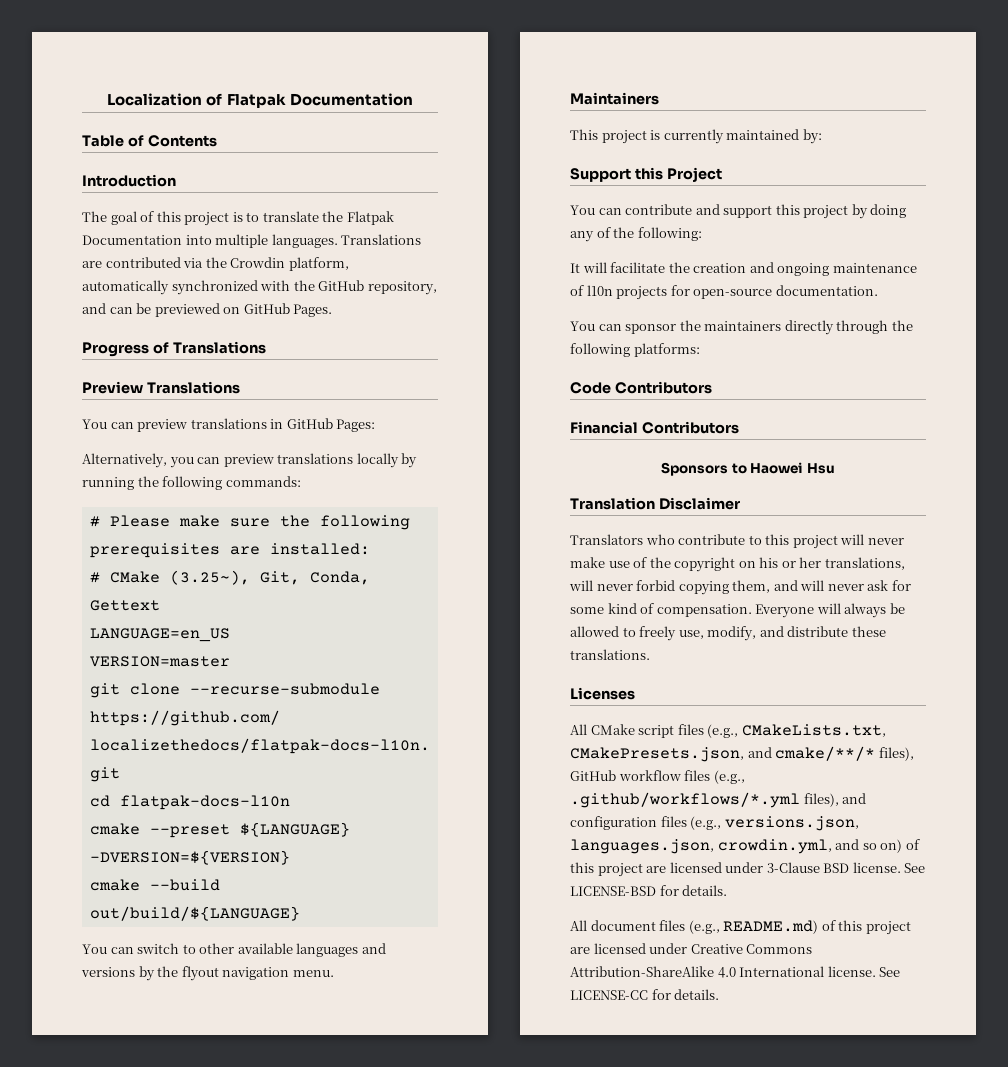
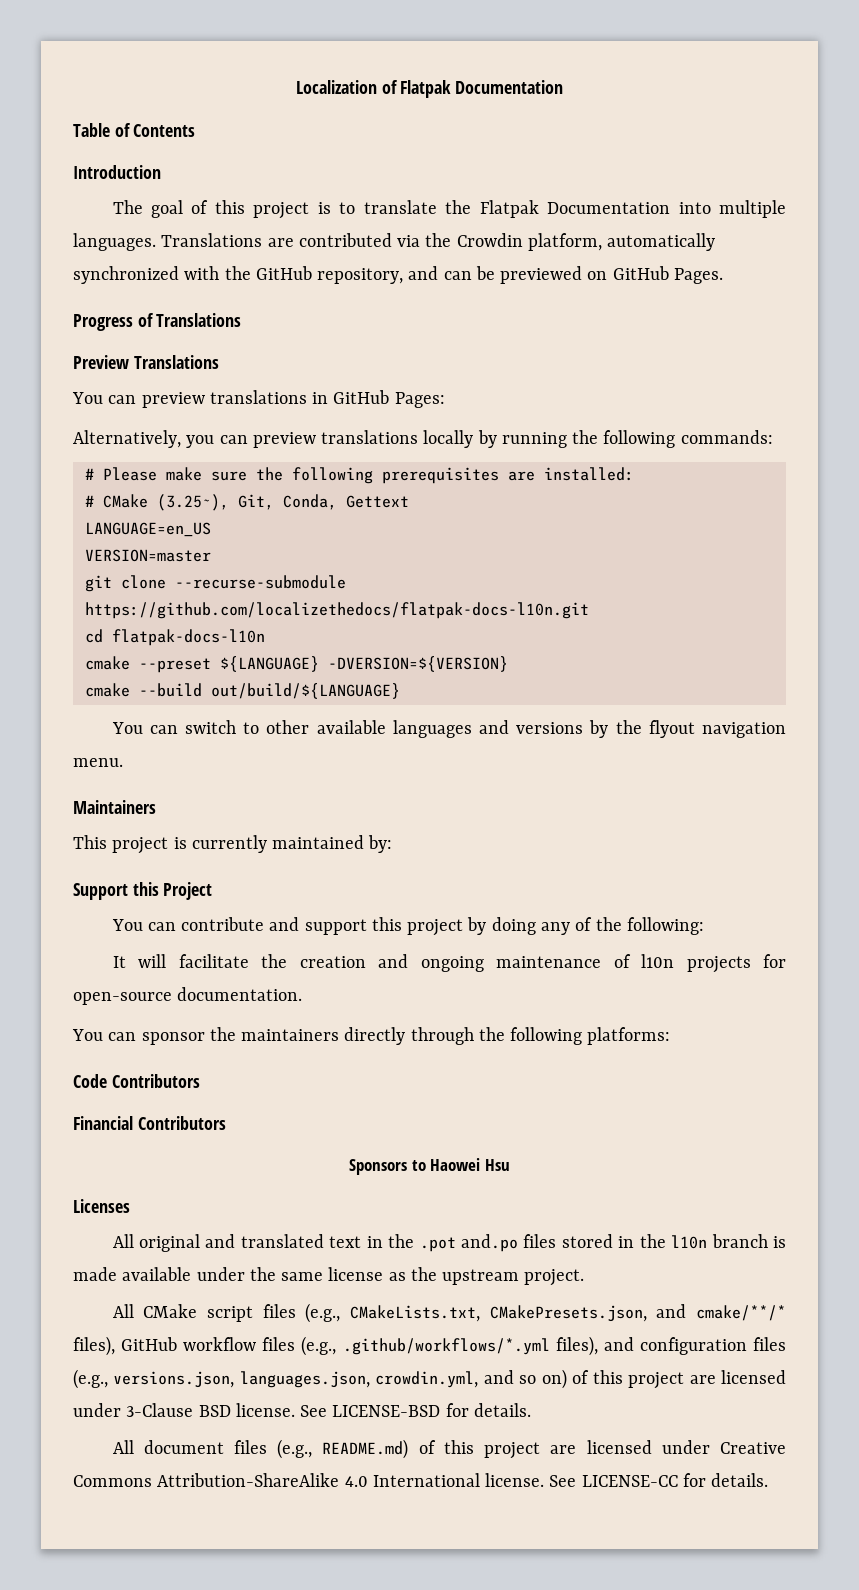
[570,497,740,510] [570,534,904,549] [570,557,905,572] [569,580,911,595] [570,603,905,618] [570,626,886,641] [570,649,650,660] [570,687,635,700] Translation Disclaimer // Translators who contribute to this project will never make use of the copyright on his or her translations, will never forbid copying them, and will never ask for some kind of compensation. Everyone will always be allowed to freely use, modify, and distribute these translations. // Licenses -> [73,1199,130,1213] [112,1234,787,1252] [73,1267,585,1286] Licenses // All original and translated text in the .pot and.po files stored in the l10n branch is made available under the same license as the upstream project.

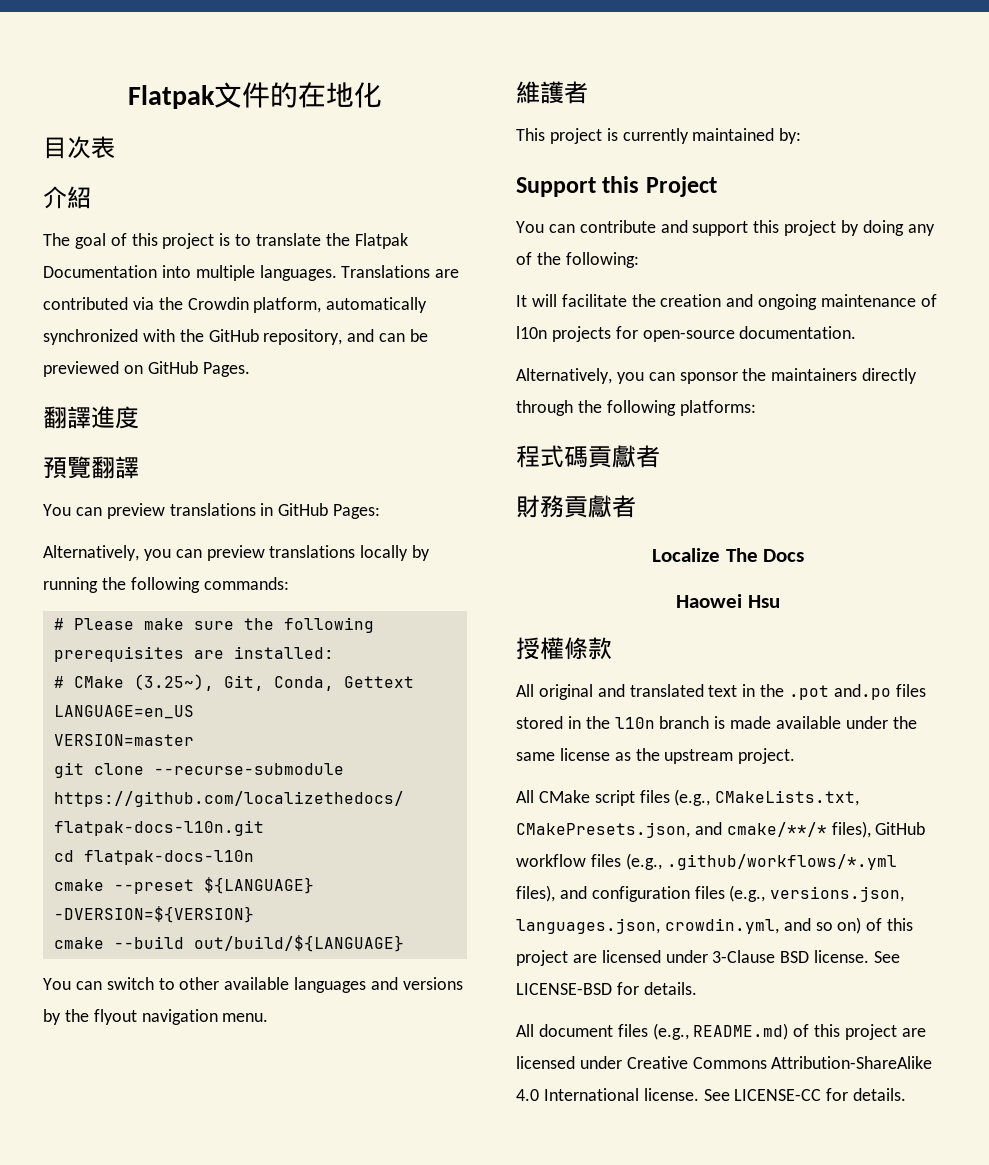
[295,80,564,98] [73,123,196,137] [73,165,161,179] Localization of Flatpak Documentation // Table of Contents // Introduction -> [128,82,382,109] [43,136,115,159] [43,186,91,209] Flatpak文件的在地化 // 目次表 // 介紹
[73,313,242,331] [73,355,219,369] Progress of Translations // Preview Translations -> [43,406,139,429] [43,456,139,479] 翻譯進度 // 預覽翻譯
[73,800,156,814] Maintainers -> [516,81,588,104] 維護者
[72,1029,103,1041] You -> [516,368,644,384] Alternatively, you
[73,1074,200,1088] [73,1116,226,1130] [349,1159,426,1175] Code Contributors // Financial Contributors // Sponsors to -> [516,445,660,468] [516,495,636,518] [651,548,805,562] 程式碼貢獻者 // 財務貢獻者 // Localize The Docs //
[73,1199,130,1213] Licenses -> [516,637,612,660] 授權條款

